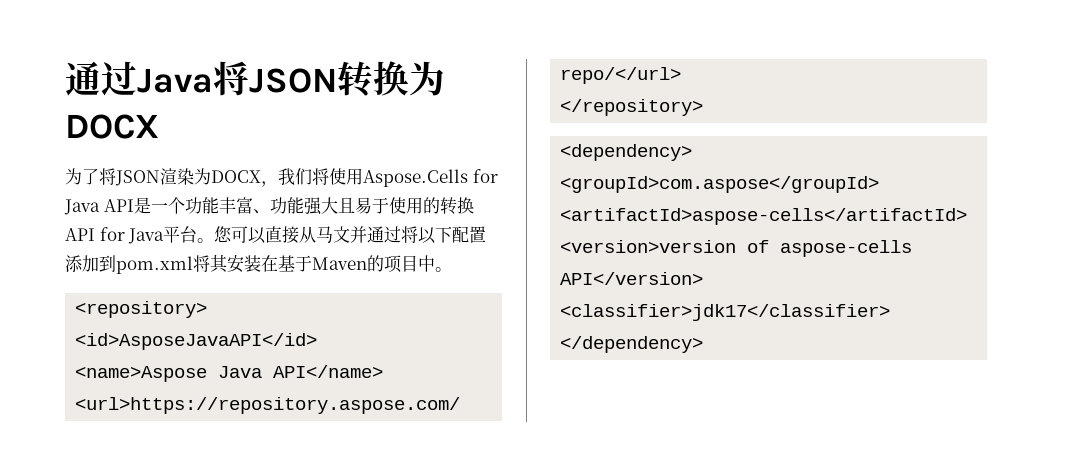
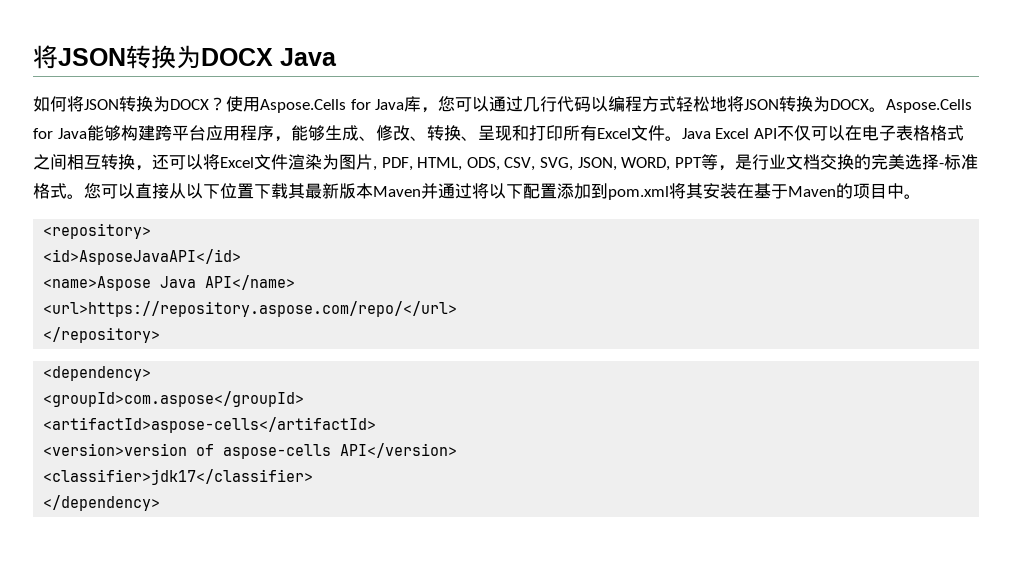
[65,61,445,97] [65,114,159,139] [65,168,498,187] [64,197,474,215] [65,226,351,244] 通过Java将JSON转换为DOCX // 为了将JSON渲染为DOCX，我们将使用Aspose.Cells for Java API是一个功能丰富、功能强大且易于使用的转换API for Java平台。您可以直接从马文 -> [33,45,337,69] [33,96,973,113] [33,125,964,142] [33,154,978,171] [33,183,421,199] 将JSON转换为DOCX Java // 如何将JSON转换为DOCX？使用Aspose.Cells for Java库，您可以通过几行代码以编程方式轻松地将JSON转换为DOCX。Aspose.Cells for Java能够构建跨平台应用程序，能够生成、修改、转换、呈现和打印所有Excel文件。Java Excel API不仅可以在电子表格格式之间相互转换，还可以将Excel文件渲染为图片, PDF, HTML, ODS, CSV, SVG, JSON, WORD, PPT等，是行业文档交换的完美选择-标准格式。您可以直接从以下位置下载其最新版本Maven

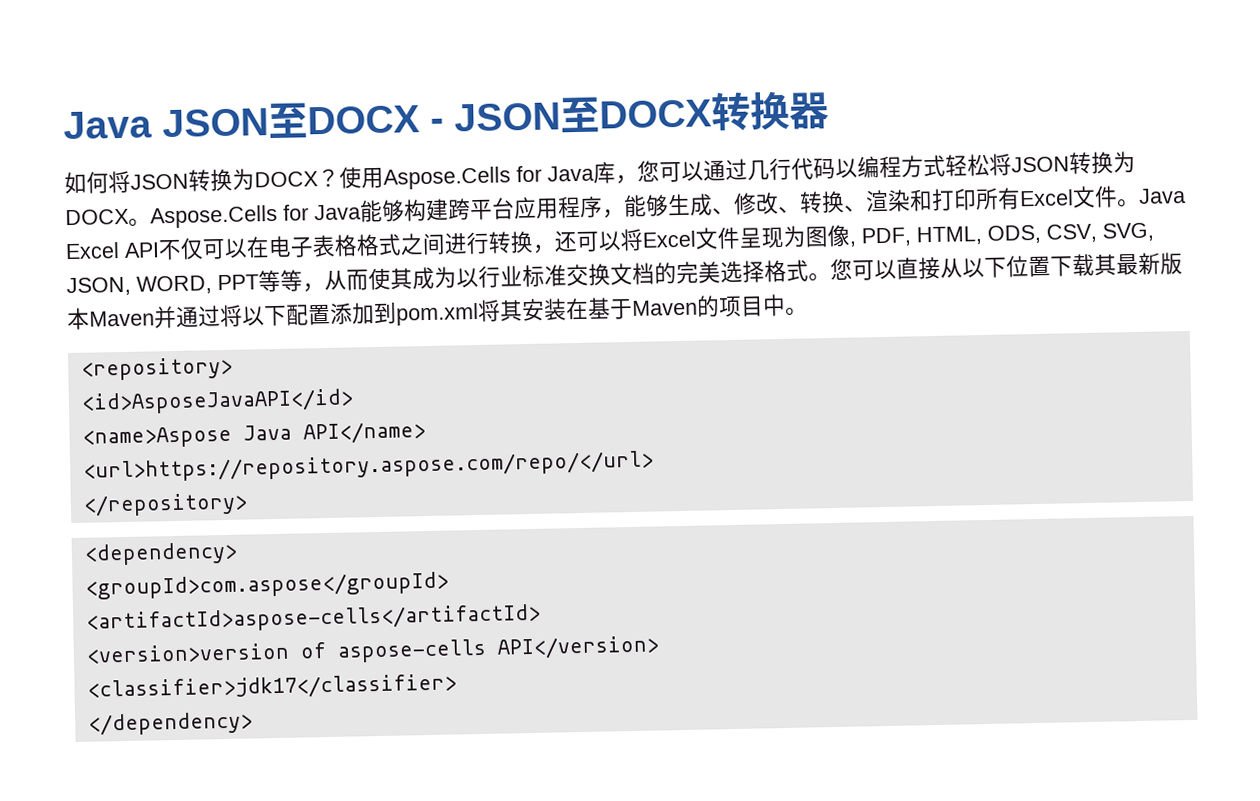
[33,45,337,69] 将JSON转换为DOCX Java -> [63,90,829,140] Java JSON至DOCX - JSON至DOCX转换器
[710,96,728,112] 地 -> (990, 165) none
[477,125,512,141] 呈现 -> [865,189,911,213] 渲染
[67,154,101,170] 相互 -> [444,231,490,255] 进行
[288,154,373,170] 渲染为图片 -> [739,224,851,249] 呈现为图像
[717,154,854,171] ，是行业文档交换 -> [280,262,655,293] 等，从而使其成为以行业标准交换文档
[938,154,978,170] -标准 -> (765, 271) none

